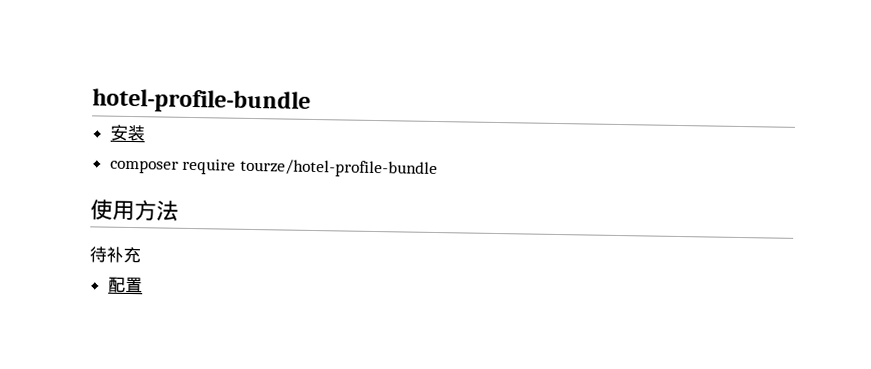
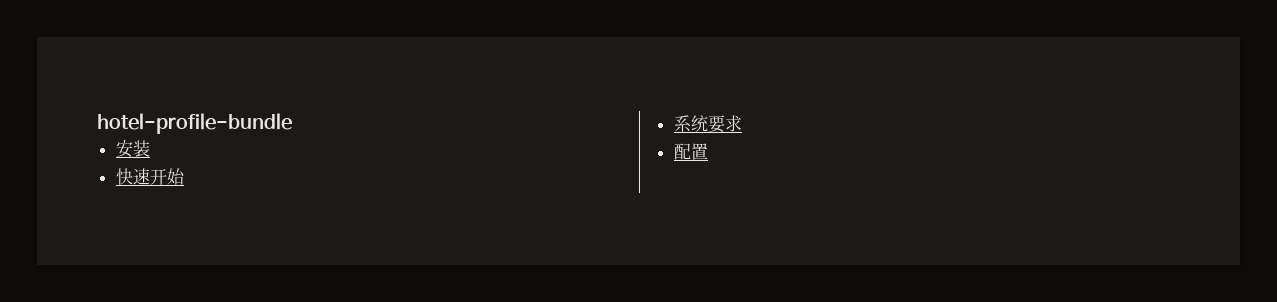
[109,158,438,179] [90,199,179,221] [89,246,141,264] composer require tourze/hotel-profile-bundle // 使用方法 // 待补充 -> [115,168,185,185] [673,115,742,133] 快速开始 // 系统要求

